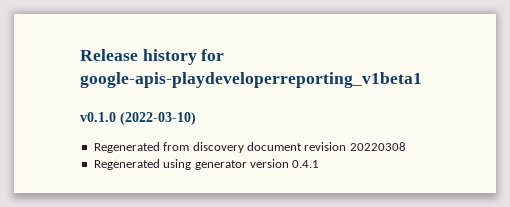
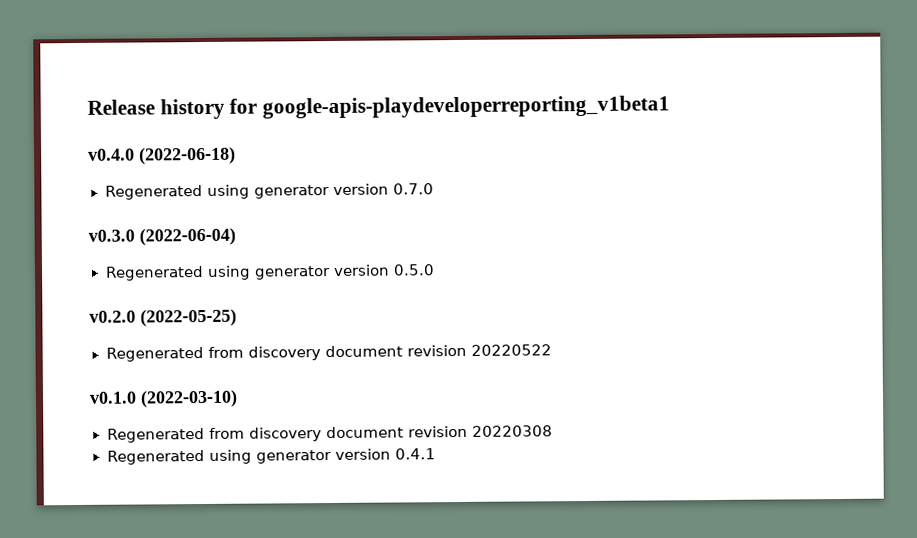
(422, 80) none -> [88,146,236,165] [104,183,434,200] [88,227,236,246] [104,264,435,281] [89,308,237,327] [105,344,552,362] // v0.4.0 (2022-06-18) // Regenerated using generator version 0.7.0 // v0.3.0 (2022-06-04) // Regenerated using generator version 0.5.0 // v0.2.0 (2022-05-25) // Regenerated from discovery document revision 20220522

